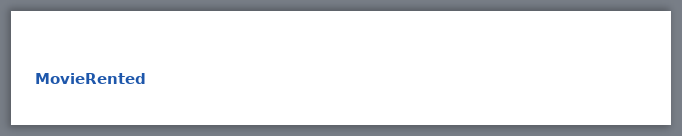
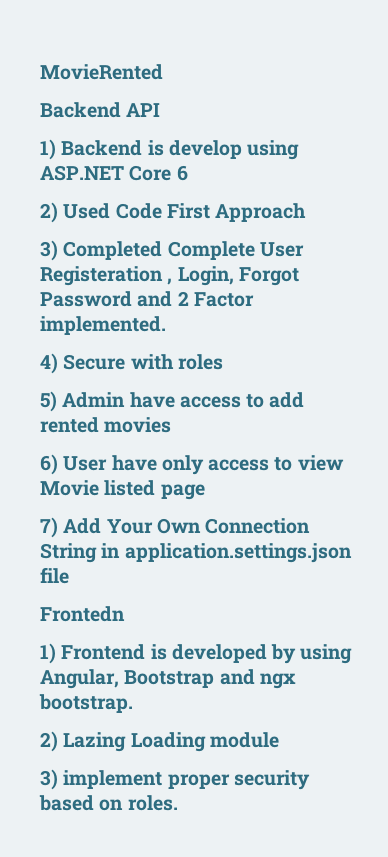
(146, 78) none -> [40,102,161,118] [40,139,300,160] [40,165,188,181] [40,202,307,223] [40,240,304,261] [40,266,299,286] [40,291,254,307] [40,316,166,335] [40,353,223,374] [40,391,305,412] [40,417,172,433] [40,454,344,475] [40,480,205,500] [40,517,311,538] [40,543,352,563] [40,567,69,584] [40,606,125,622] [40,643,353,664] [40,669,296,689] [39,694,133,713] [40,731,279,752] [40,769,310,790] [39,795,178,811] // Backend API // 1) Backend is develop using ASP.NET Core 6 // 2) Used Code First Approach // 3) Completed Complete User Registeration , Login, Forgot Password and 2 Factor implemented. // 4) Secure with roles // 5) Admin have access to add rented movies // 6) User have only access to view Movie listed page // 7) Add Your Own Connection String in application.settings.json file // Frontedn // 1) Frontend is developed by using Angular, Bootstrap and ngx bootstrap. // 2) Lazing Loading module // 3) implement proper security based on roles.

